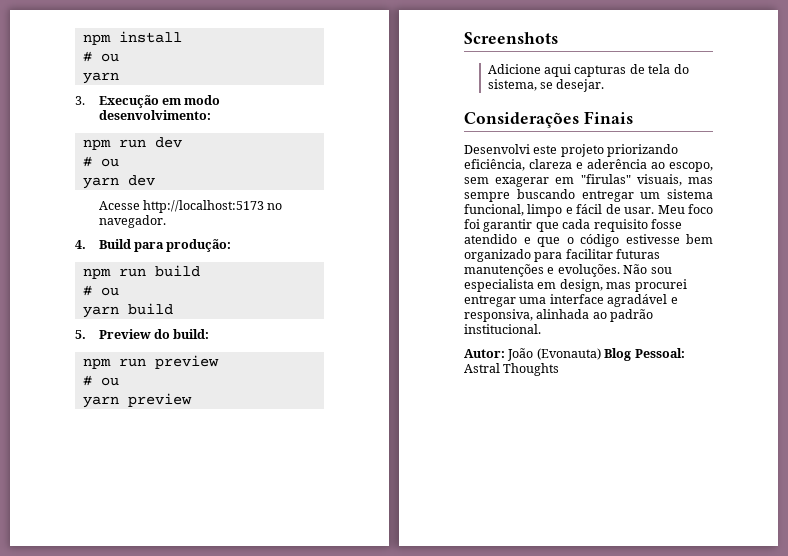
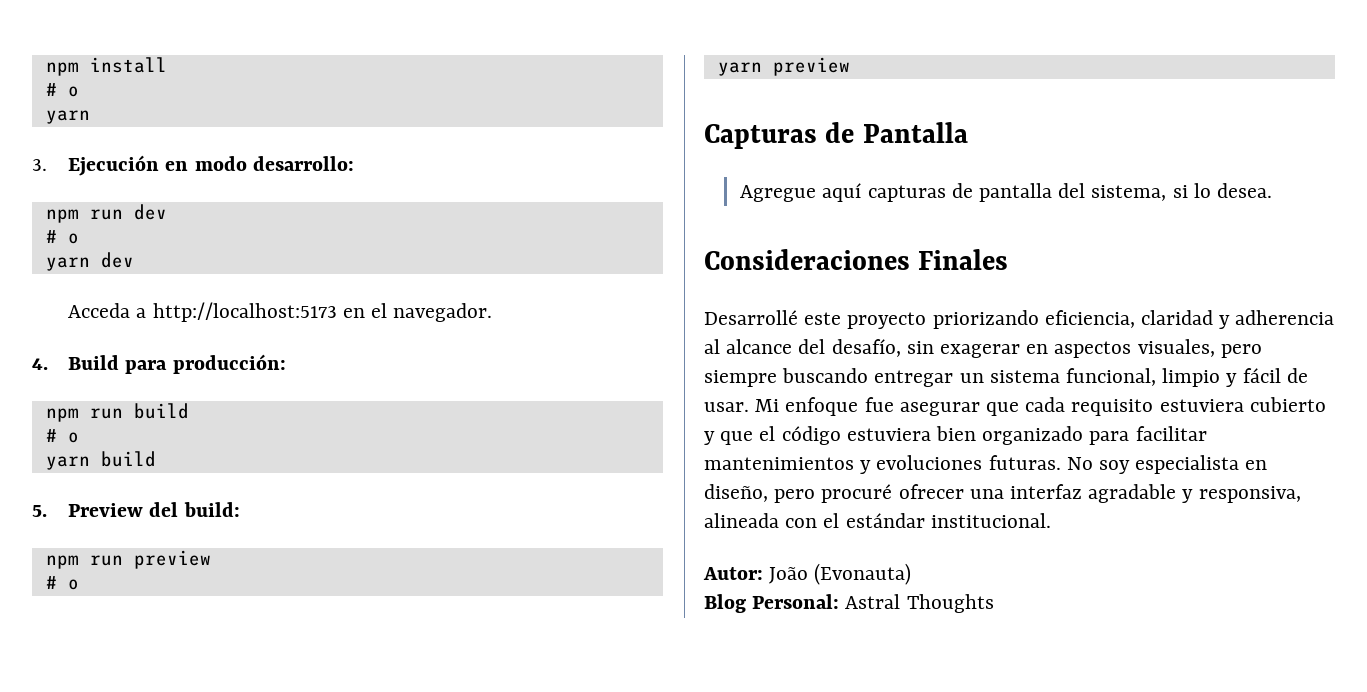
[100,53,119,62] ou -> [67,86,79,97] o
[98,95,221,108] [98,110,211,120] Execução em modo desenvolvimento: -> [68,155,354,176] Ejecución en modo desarrollo:
[100,158,119,167] ou -> [67,233,79,244] o
[98,200,283,213] Acesse http://localhost:5173 no -> [68,302,387,322] Acceda a http://localhost:5173 en el
[166,239,232,252] produção: -> [172,354,286,374] producción:
[100,287,119,296] ou -> [67,432,79,443] o
[154,329,171,339] do -> [149,502,179,517] del
[100,377,119,386] ou -> [67,579,79,590] o
[464,32,558,44] [487,64,689,77] [487,79,605,92] [464,111,633,128] [464,144,679,157] [464,159,713,172] [464,174,713,187] [464,192,510,202] Screenshots // Adicione aqui capturas de tela do sistema, se desejar. // Considerações Finais // Desenvolvi este projeto priorizando eficiência, clareza e aderência ao escopo, sem exagerar em "firulas" visuais, mas sempre -> [704,122,968,149] [740,183,1273,202] [704,249,1009,270] [704,310,1335,329] [704,339,1262,358] [704,370,777,387] Capturas de Pantalla // Agregue aquí capturas de pantalla del sistema, si lo desea. // Consideraciones Finales // Desarrollé este proyecto priorizando eficiencia, claridad y adherencia al alcance del desafío, sin exagerar en aspectos visuales, pero siempre
[640,192,661,199] um -> [959,373,984,383] un
[527,204,573,217] limpo e -> [1162,368,1238,387] limpio y
[657,204,713,214] [464,219,682,232] [464,234,713,247] [464,249,661,262] [464,264,672,277] [464,279,687,292] [464,294,678,307] [464,309,654,322] Meu foco foi garantir que cada requisito fosse atendido e que o código estivesse bem organizado para facilitar futuras manutenções e evoluções. Não sou especialista em design, mas procurei entregar uma interface agradável e responsiva, alinhada ao padrão -> [755,397,1326,416] [704,426,1207,445] [704,455,1268,474] [704,484,1301,503] [704,513,925,528] Mi enfoque fue asegurar que cada requisito estuviera cubierto y que el código estuviera bien organizado para facilitar mantenimientos y evoluciones futuras. No soy especialista en diseño, pero procuré ofrecer una interfaz agradable y responsiva, alineada con el estándar
[604,348,685,361] Blog Pessoal: -> [704,594,840,613] // Blog Personal:

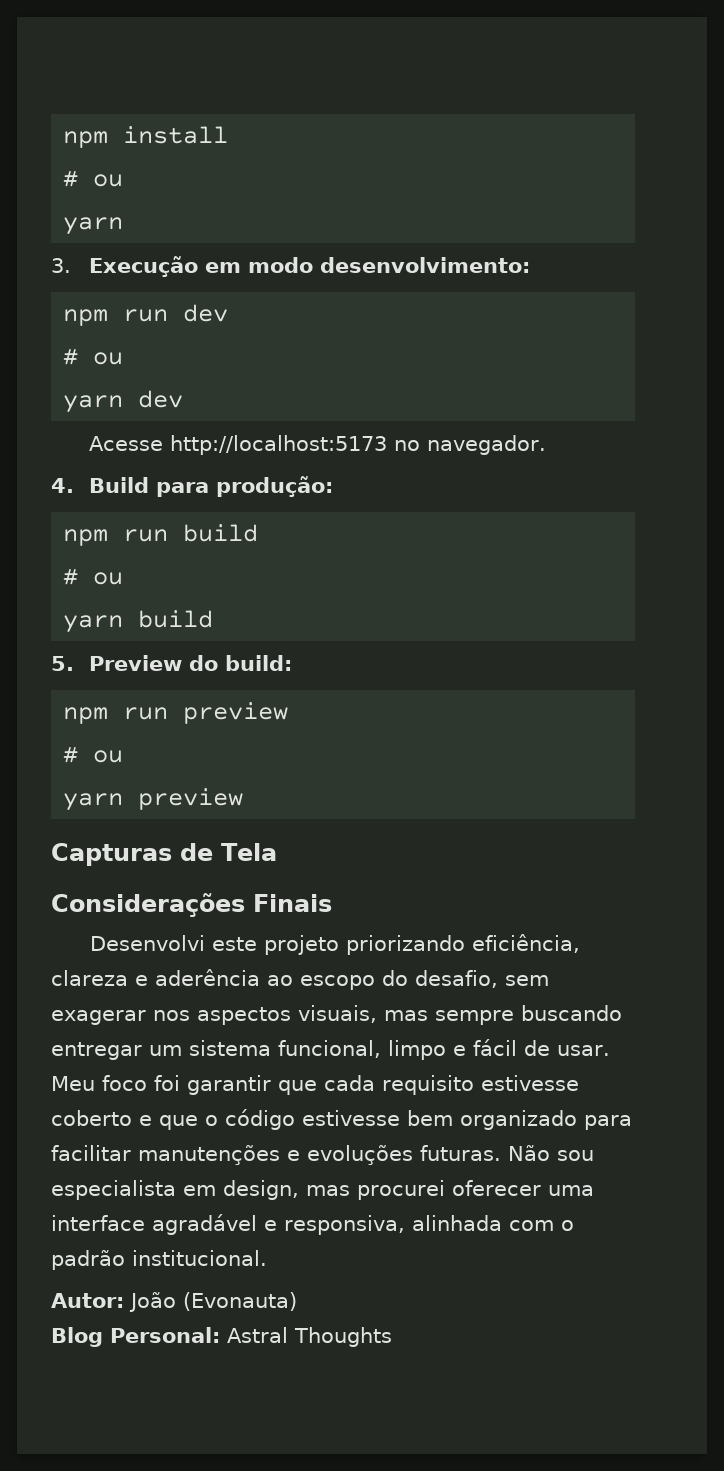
[67,86,79,97] o -> [93,174,124,187] ou
[68,155,354,176] Ejecución en modo desarrollo: -> [88,256,530,277] Execução em modo desenvolvimento:
[67,233,79,244] o -> [93,352,124,365] ou
[68,302,387,322] Acceda a http://localhost:5173 en el -> [88,435,420,455] Acesse http://localhost:5173 no
[172,354,286,374] producción: -> [215,476,333,497] produção:
[67,432,79,443] o -> [93,572,124,585] ou
[149,502,179,517] del -> [188,655,218,671] do
[67,579,79,590] o -> [93,750,124,763] ou
[862,122,968,143] [740,183,1273,202] [704,249,1009,270] [704,310,1335,329] [704,339,1262,358] [704,370,777,387] Pantalla // Agregue aquí capturas de pantalla del sistema, si lo desea. // Consideraciones Finales // Desarrollé este proyecto priorizando eficiencia, claridad y adherencia al alcance del desafío, sin exagerar en aspectos visuales, pero siempre -> [221,843,277,861] [51,893,332,917] [89,934,580,955] [51,969,549,990] [51,1005,514,1025] Tela // Considerações Finais // Desenvolvi este projeto priorizando eficiência, clareza e aderência ao escopo do desafio, sem exagerar nos aspectos visuais, mas sempre
[959,373,984,383] un -> [149,1045,182,1056] um
[1162,368,1238,387] limpio y -> [388,1040,466,1060] limpo e
[755,397,1326,416] [704,426,1207,445] [704,455,1268,474] [704,484,1301,503] [704,513,925,528] Mi enfoque fue asegurar que cada requisito estuviera cubierto y que el código estuviera bien organizado para facilitar mantenimientos y evoluciones futuras. No soy especialista en diseño, pero procuré ofrecer una interfaz agradable y responsiva, alineada con el estándar -> [51,1075,579,1095] [51,1109,632,1130] [51,1145,594,1165] [51,1180,594,1200] [51,1214,574,1235] [51,1250,125,1270] Meu foco foi garantir que cada requisito estivesse coberto e que o código estivesse bem organizado para facilitar manutenções e evoluções futuras. Não sou especialista em design, mas procurei oferecer uma interface agradável e responsiva, alinhada com o padrão

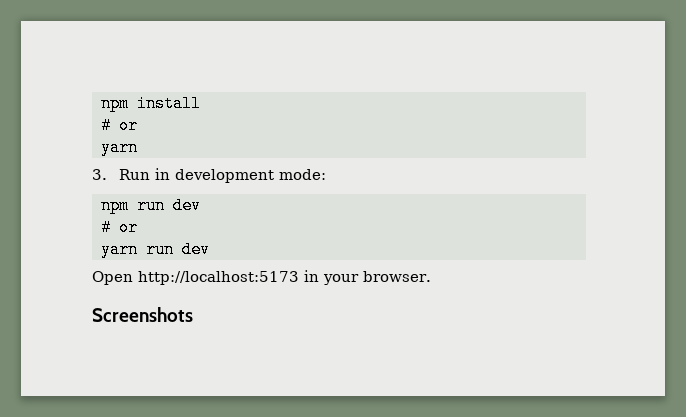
[93,174,124,187] ou -> [118,117,138,134] or
[88,256,530,277] Execução em modo desenvolvimento: -> [119,168,327,183] Run in development mode:
[93,352,124,365] [63,390,184,413] [88,435,546,455] [51,476,333,497] [63,524,259,546] [63,568,124,585] [63,610,214,633] [51,655,292,671] [63,702,289,724] [63,746,124,763] [63,788,244,811] [51,843,277,866] [51,893,332,917] [89,934,580,955] [51,969,549,990] [51,1005,622,1025] [51,1039,610,1060] [51,1075,579,1095] [51,1109,632,1130] [51,1145,594,1165] [51,1180,594,1200] [51,1214,574,1235] [51,1250,267,1270] [51,1292,297,1312] [51,1327,392,1347] ou // yarn dev // Acesse http://localhost:5173 no navegador. // 4. Build para produção: // npm run build // # ou // yarn build // 5. Preview do build: // npm run preview // # ou // yarn preview // Capturas de Tela // Considerações Finais // Desenvolvi este projeto priorizando eficiência, clareza e aderência ao escopo do desafio, sem exagerar nos aspectos visuais, mas sempre buscando entregar um sistema funcional, limpo e fácil de usar. Meu foco foi garantir que cada requisito estivesse coberto e que o código estivesse bem organizado para facilitar manutenções e evoluções futuras. Não sou especialista em design, mas procurei oferecer uma interface agradável e responsiva, alinhada com o padrão institucional. // Autor: João (Evonauta) // Blog Personal: Astral Thoughts -> [118,219,138,236] [100,241,210,258] [92,270,431,285] [92,307,193,322] or // yarn run dev // Open http://localhost:5173 in your browser. // Screenshots

